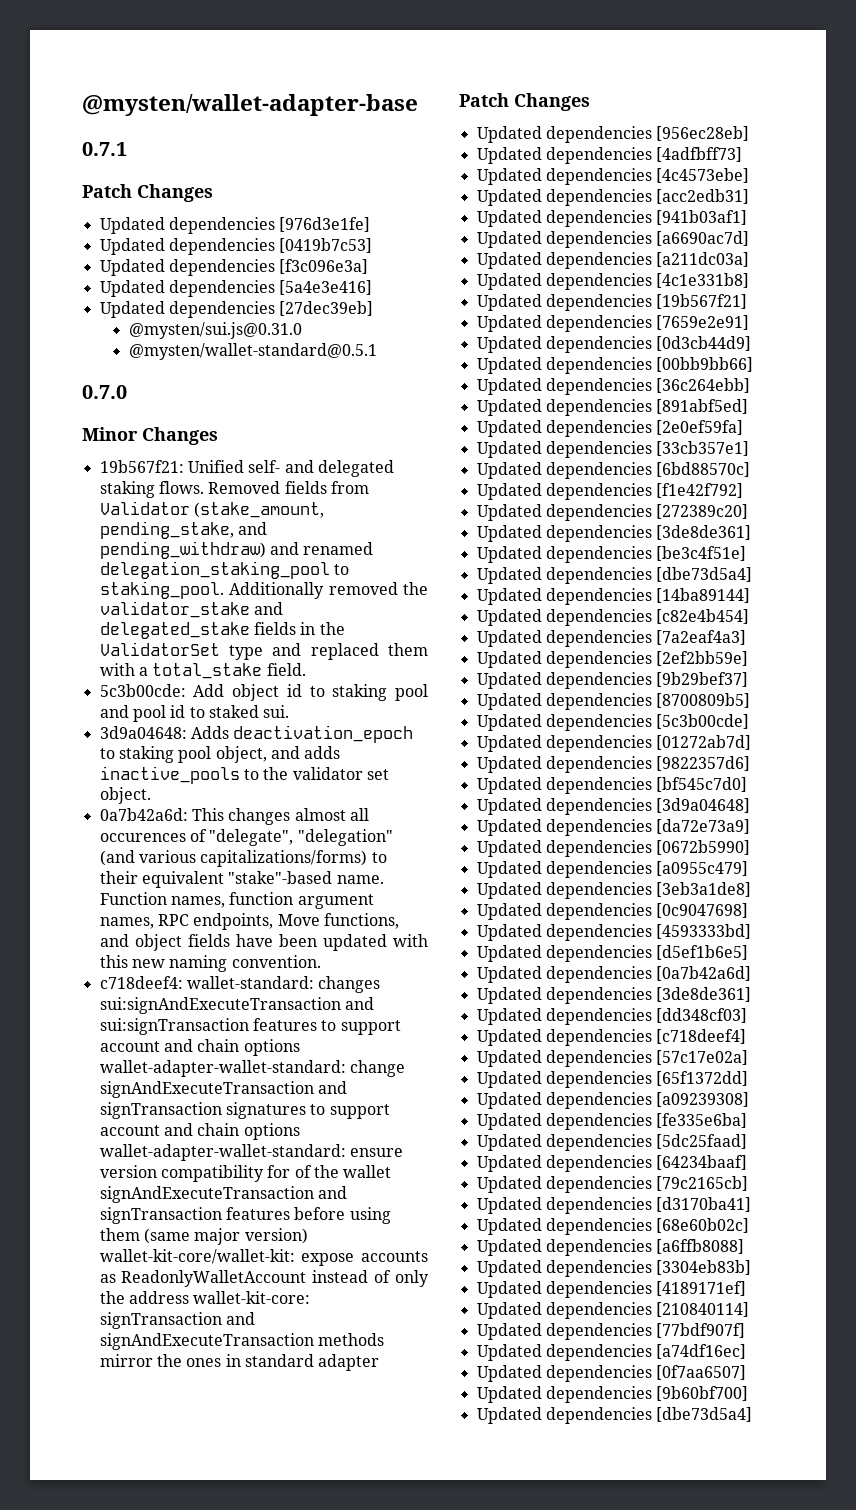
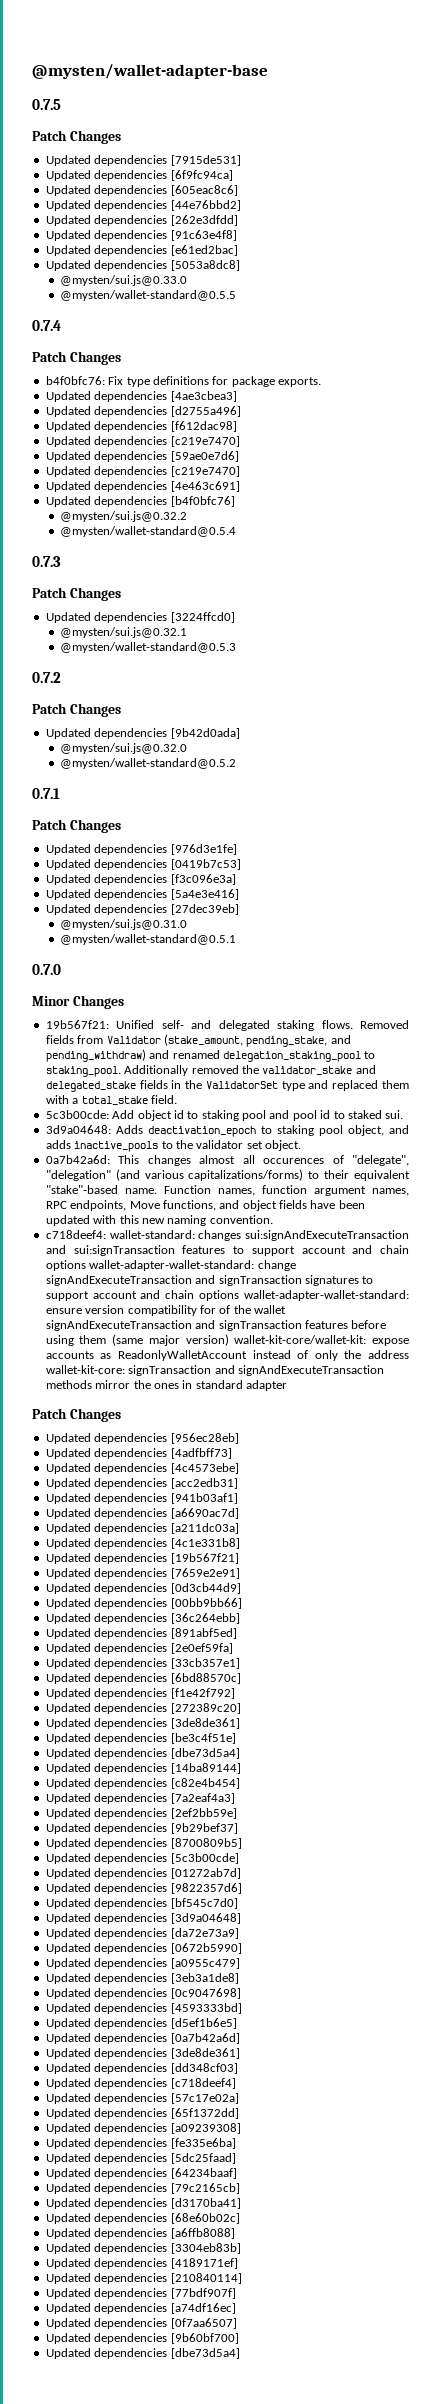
(418, 105) none -> [32,99,61,110] [32,130,121,144] [45,155,241,166] [45,170,233,181] [45,185,238,196] [45,200,241,211] [45,215,238,226] [45,230,237,241] [45,245,238,256] [45,260,240,271] [60,275,188,286] [60,290,237,301] [32,320,61,331] [32,351,121,365] [45,376,321,387] [45,391,237,402] [45,406,241,417] [45,421,237,432] [45,436,240,447] [45,451,239,462] [45,466,240,477] [45,481,240,492] [45,496,235,507] [60,511,188,522] [60,526,237,537] [32,556,61,567] [32,587,121,601] [45,612,235,623] [60,627,188,638] [60,642,237,653] [32,672,61,683] [32,703,121,717] [45,728,240,739] [60,743,188,754] [60,758,237,769] // 0.7.5 // Patch Changes // Updated dependencies [7915de531] // Updated dependencies [6f9fc94ca] // Updated dependencies [605eac8c6] // Updated dependencies [44e76bbd2] // Updated dependencies [262e3dfdd] // Updated dependencies [91c63e4f8] // Updated dependencies [e61ed2bac] // Updated dependencies [5053a8dc8] // @mysten/sui.js@0.33.0 // @mysten/wallet-standard@0.5.5 // 0.7.4 // Patch Changes // b4f0bfc76: Fix type definitions for package exports. // Updated dependencies [4ae3cbea3] // Updated dependencies [d2755a496] // Updated dependencies [f612dac98] // Updated dependencies [c219e7470] // Updated dependencies [59ae0e7d6] // Updated dependencies [c219e7470] // Updated dependencies [4e463c691] // Updated dependencies [b4f0bfc76] // @mysten/sui.js@0.32.2 // @mysten/wallet-standard@0.5.4 // 0.7.3 // Patch Changes // Updated dependencies [3224ffcd0] // @mysten/sui.js@0.32.1 // @mysten/wallet-standard@0.5.3 // 0.7.2 // Patch Changes // Updated dependencies [9b42d0ada] // @mysten/sui.js@0.32.0 // @mysten/wallet-standard@0.5.2

